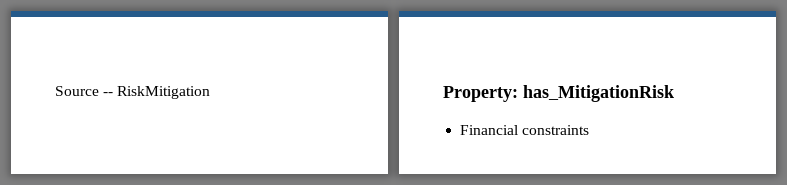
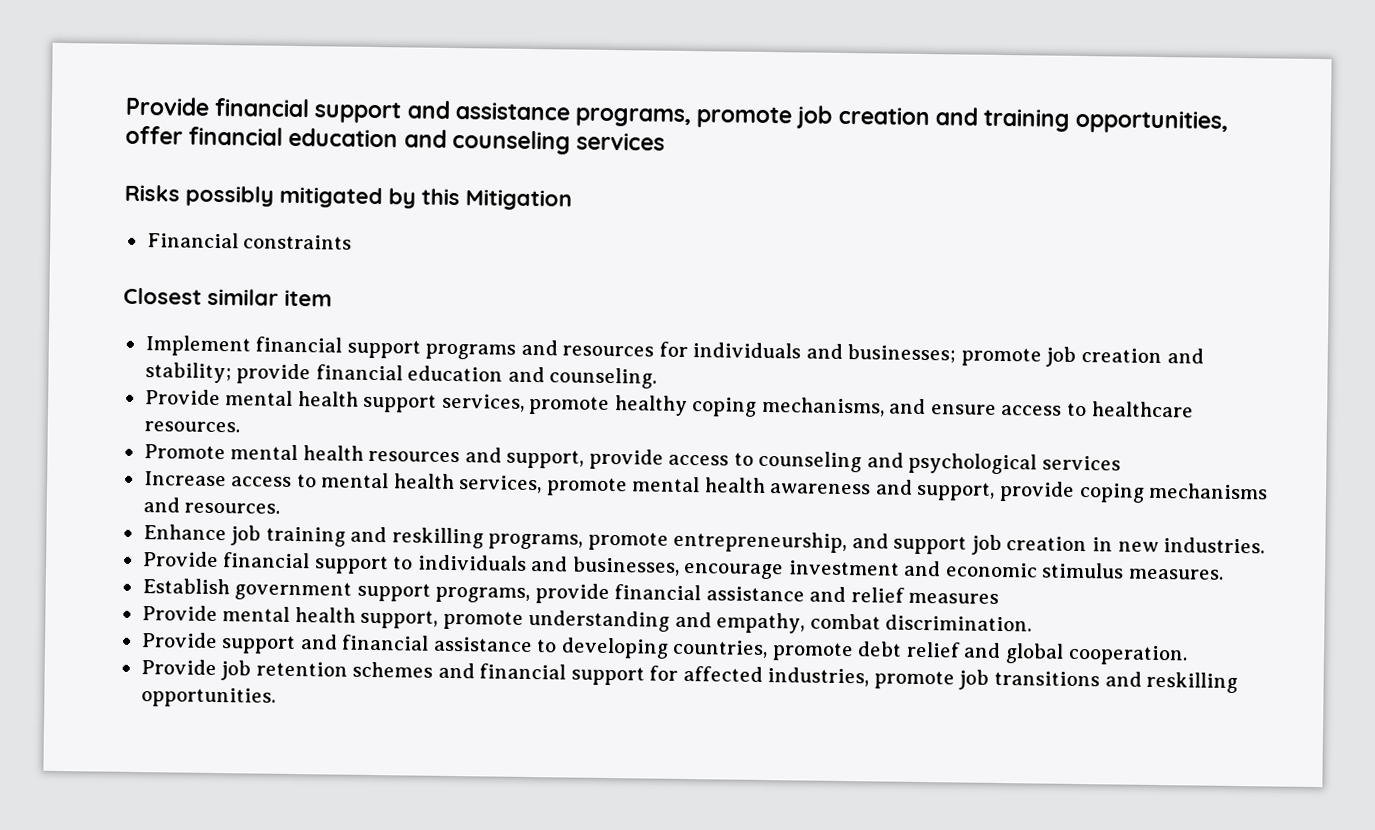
[55,86,211,99] [443,85,674,102] [460,125,590,135] Source -- RiskMitigation // Property: has_MitigationRisk // Financial constraints -> [125,96,1229,134] [125,125,666,155] [124,184,572,211] [146,232,353,250] [123,287,332,307] [144,335,1204,367] [144,362,658,389] [144,389,1194,418] [143,421,240,433] [143,444,1121,475] [143,471,1269,503] [142,497,281,514] [142,524,1266,556] [142,551,1224,580] [141,578,1000,605] [141,605,1033,634] [140,632,1188,666] [140,659,1239,694] [140,687,276,708] Provide financial support and assistance programs, promote job creation and training opportunities, offer financial education and counseling services // Risks possibly mitigated by this Mitigation // Financial constraints // Closest similar item // Implement financial support programs and resources for individuals and businesses; promote job creation and stability; provide financial education and counseling. // Provide mental health support services, promote healthy coping mechanisms, and ensure access to healthcare resources. // Promote mental health resources and support, provide access to counseling and psychological services // Increase access to mental health services, promote mental health awareness and support, provide coping mechanisms and resources. // Enhance job training and reskilling programs, promote entrepreneurship, and support job creation in new industries. // Provide financial support to individuals and businesses, encourage investment and economic stimulus measures. // Establish government support programs, provide financial assistance and relief measures // Provide mental health support, promote understanding and empathy, combat discrimination. // Provide support and financial assistance to developing countries, promote debt relief and global cooperation. // Provide job retention schemes and financial support for affected industries, promote job transitions and reskilling opportunities.

